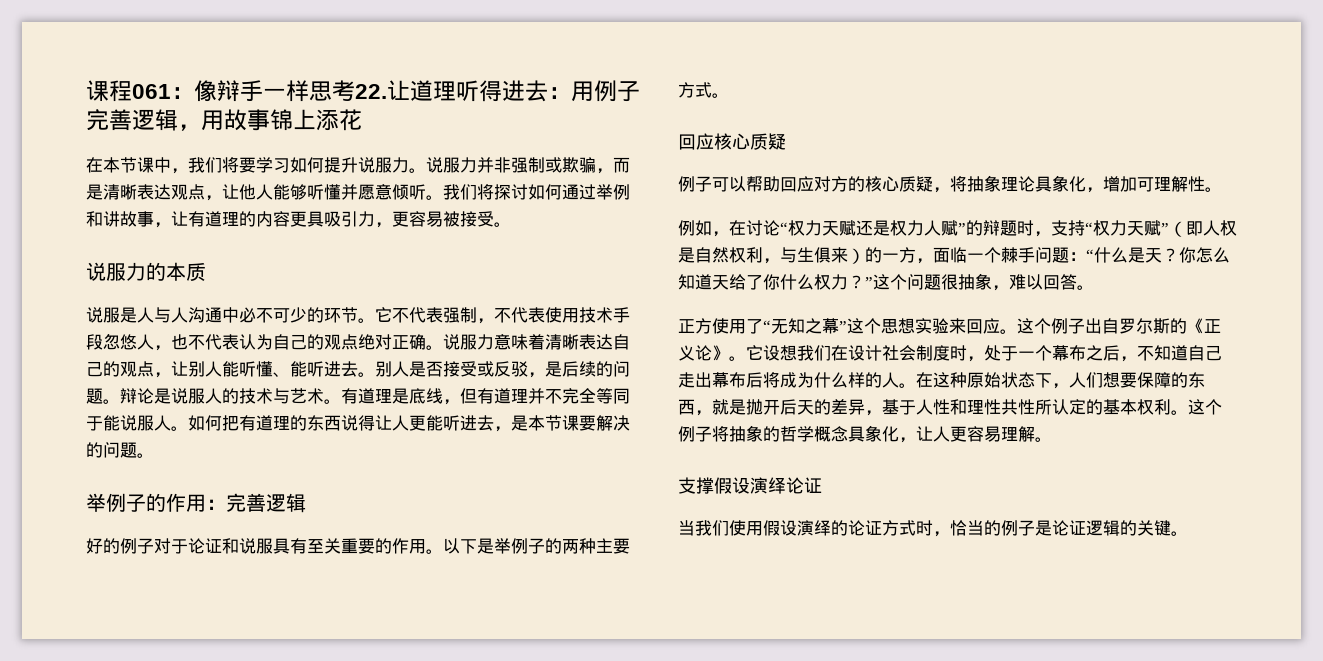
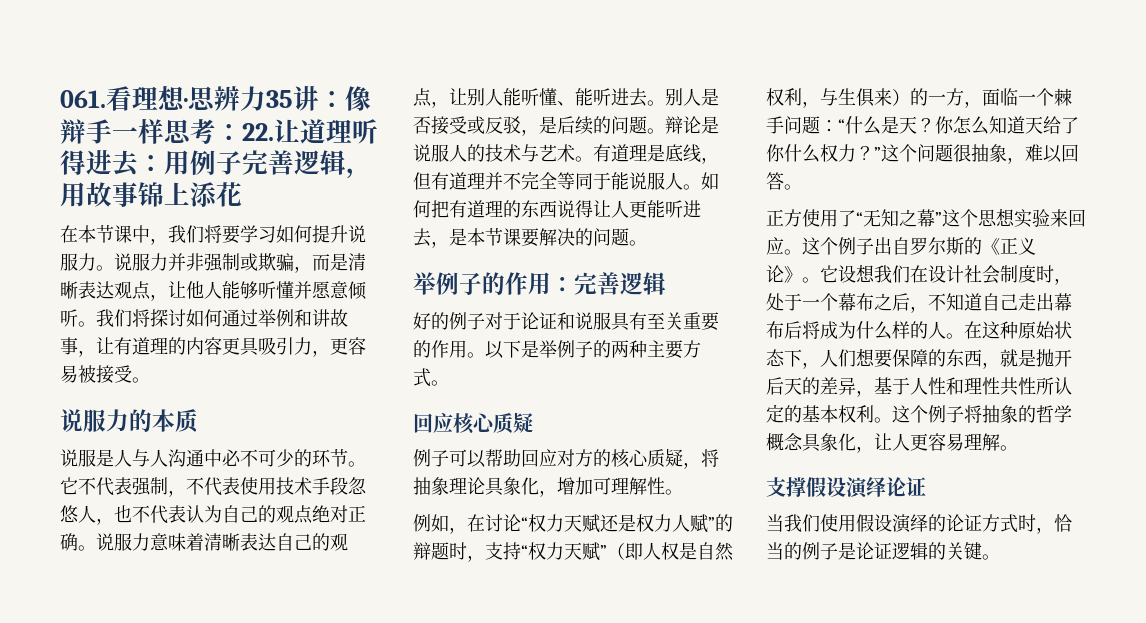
[86,80,171,102] 课程061 -> [60,86,319,111] 061.看理想·思辨力35讲
(355, 90) none -> [216,124,242,141] ：

